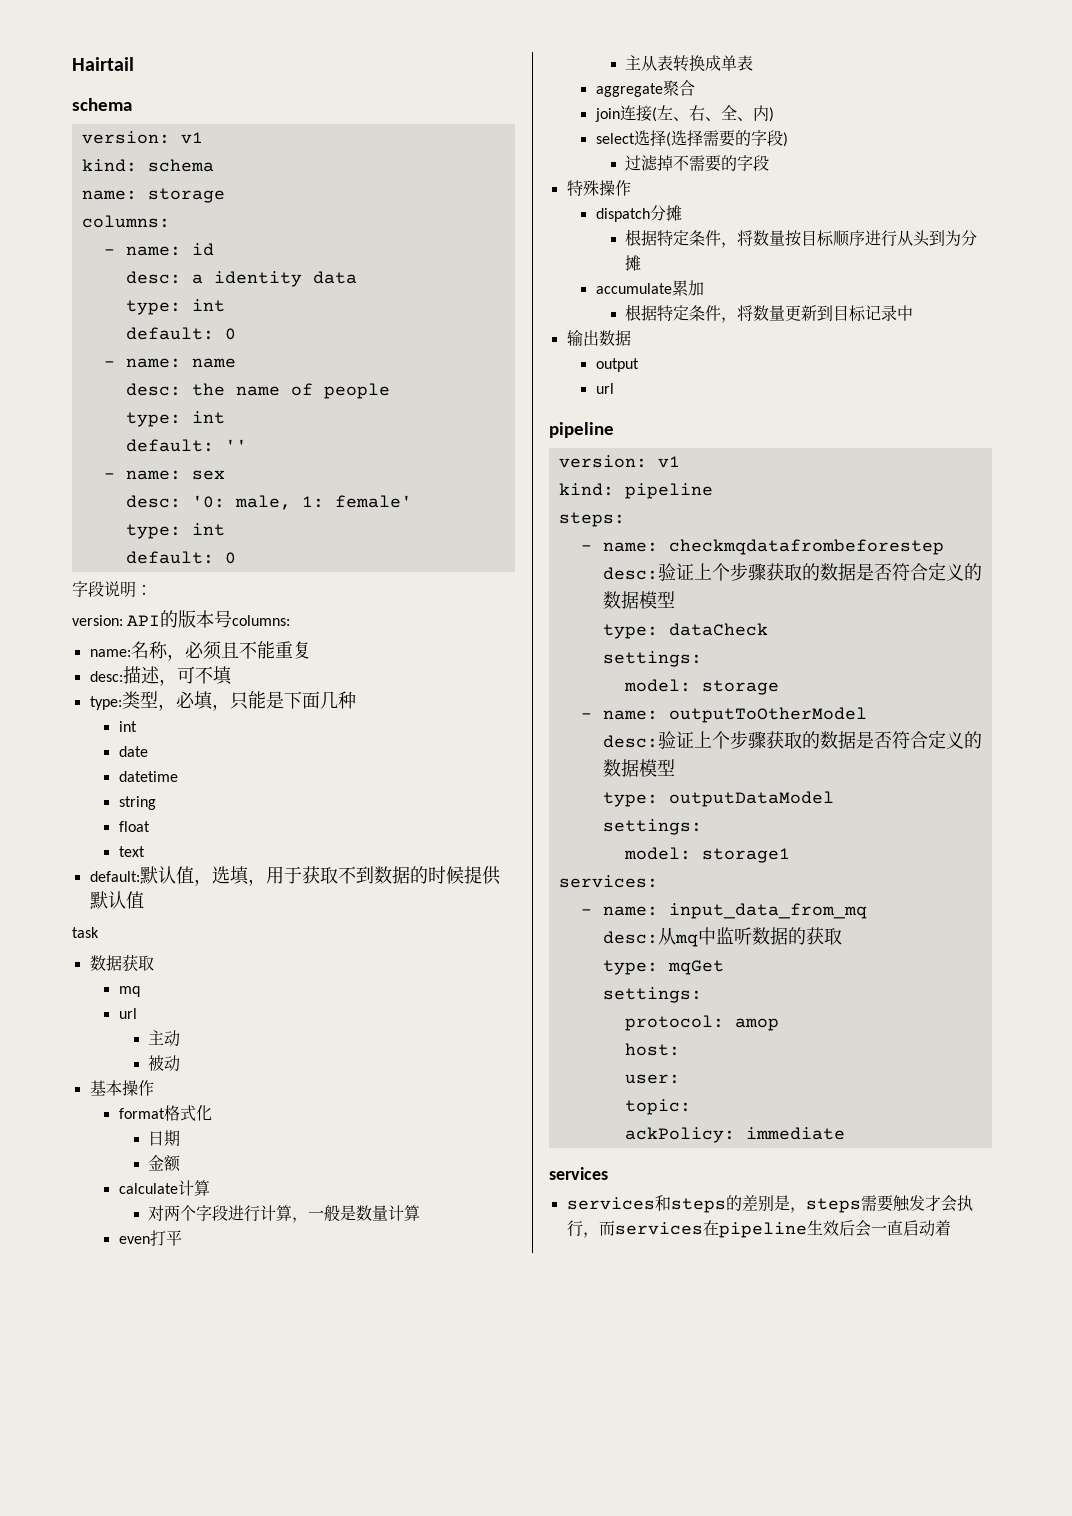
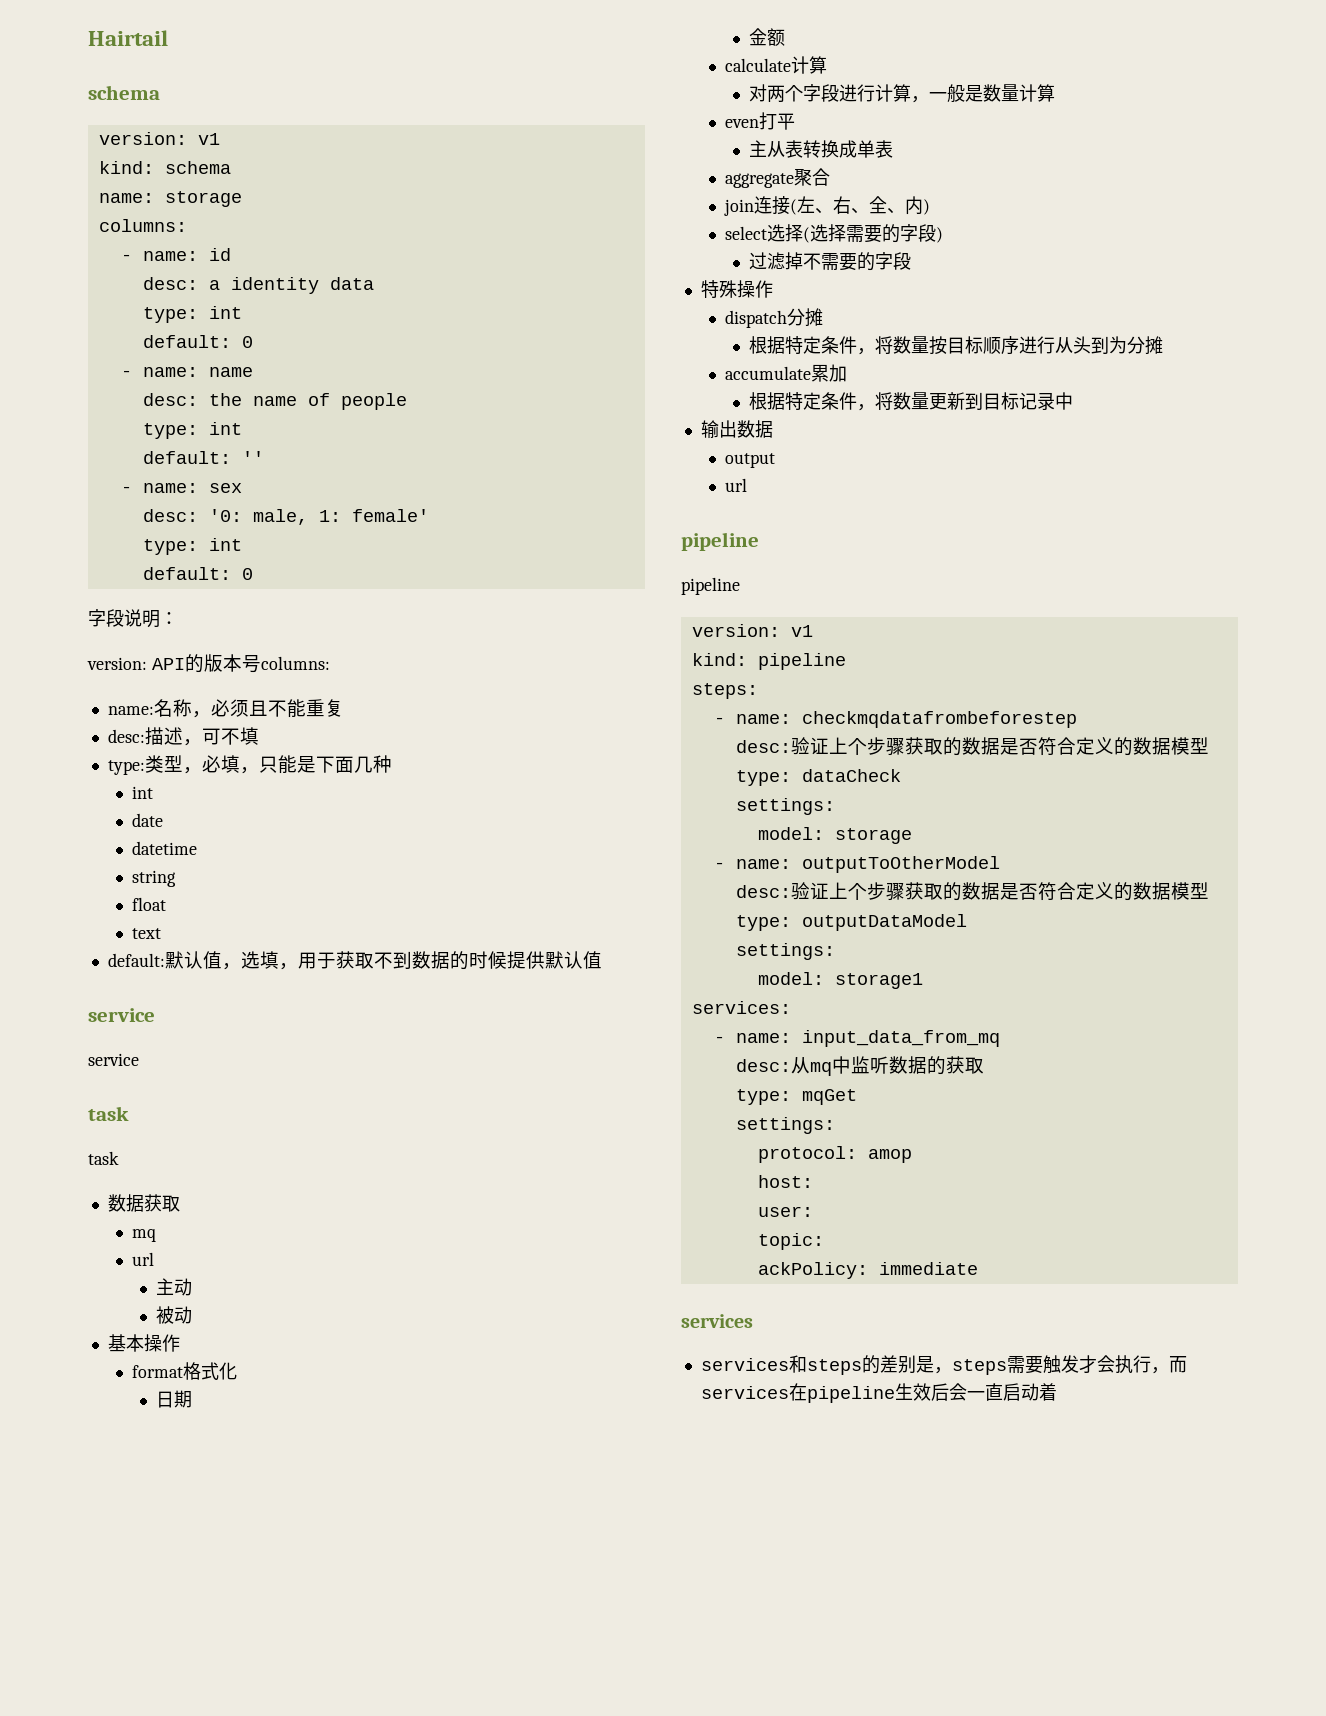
(144, 900) none -> [88,1008,155,1022] [88,1053,139,1066] [88,1106,129,1121] // service // service // task
(614, 430) none -> [681,577,740,595] // pipeline

